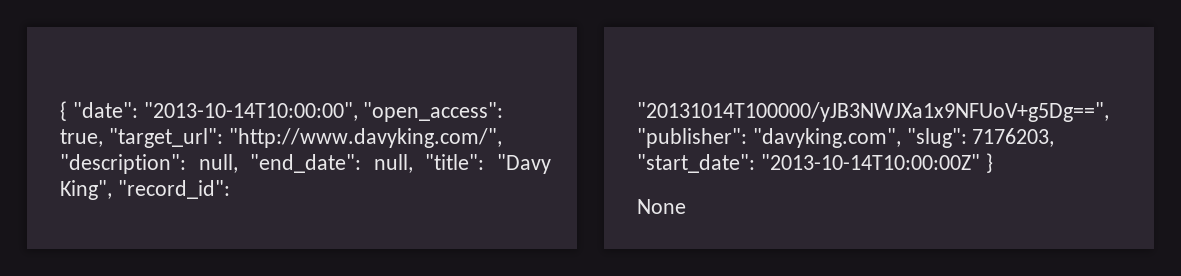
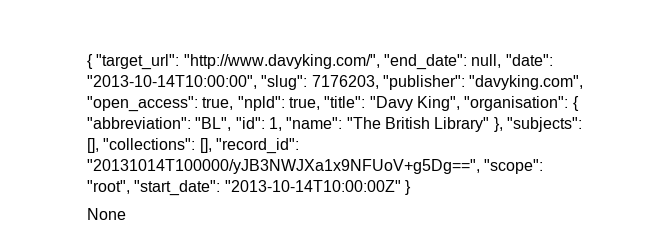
[60,101,504,122] [60,128,502,148] [60,154,551,174] [60,180,230,200] [637,102,1109,122] [637,128,1055,148] { "date": "2013-10-14T10:00:00", "open_access": true, "target_url": "http://www.davyking.com/", "description": null, "end_date": null, "title": "Davy King", "record_id": "20131014T100000/yJB3NWJXa1x9NFUoV+g5Dg==", "publisher": "davyking.com", "slug": 7176203, -> [87,54,553,70] [87,75,584,90] [87,96,579,112] [87,117,582,132] [87,138,299,154] [87,159,544,174] [87,180,130,194] { "target_url": "http://www.davyking.com/", "end_date": null, "date": "2013-10-14T10:00:00", "slug": 7176203, "publisher": "davyking.com", "open_access": true, "npld": true, "title": "Davy King", "organisation": { "abbreviation": "BL", "id": 1, "name": "The British Library" }, "subjects": [], "collections": [], "record_id": "20131014T100000/yJB3NWJXa1x9NFUoV+g5Dg==", "scope": "root",

